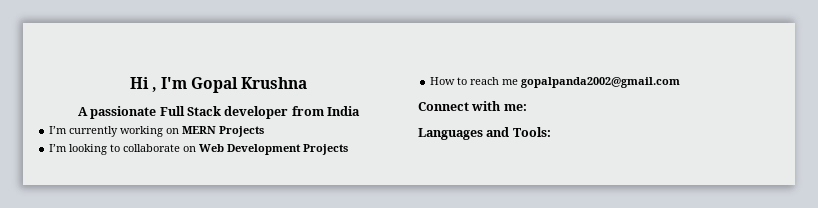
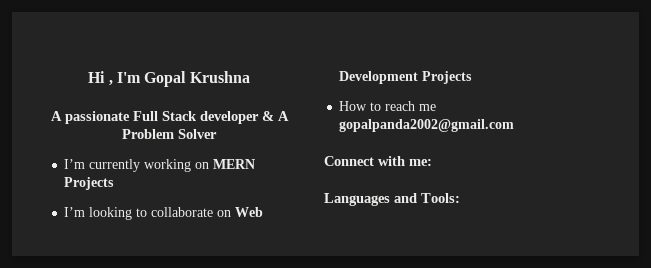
[291,106,361,116] from India -> [261,111,289,121] [122,129,217,139] & A Problem Solver

